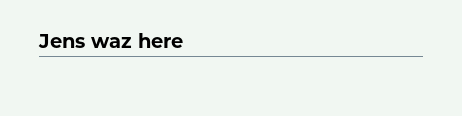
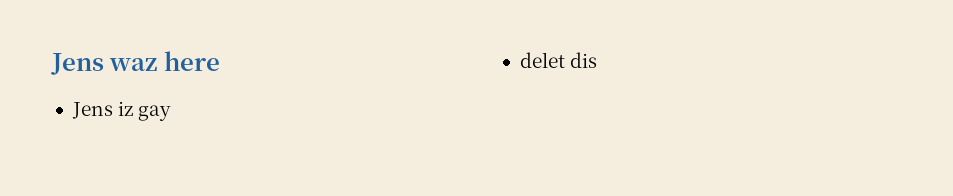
(183, 40) none -> [71,101,172,121] [519,52,598,68] // Jens iz gay // delet dis

